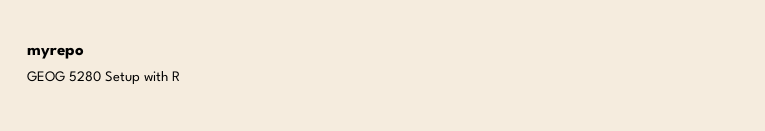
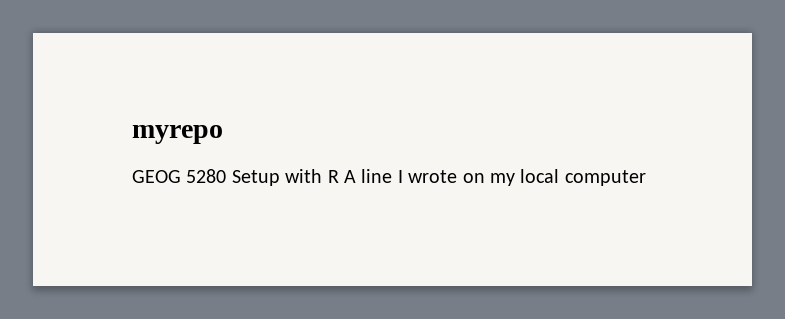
(180, 76) none -> [344,169,646,186] A line I wrote on my local computer

